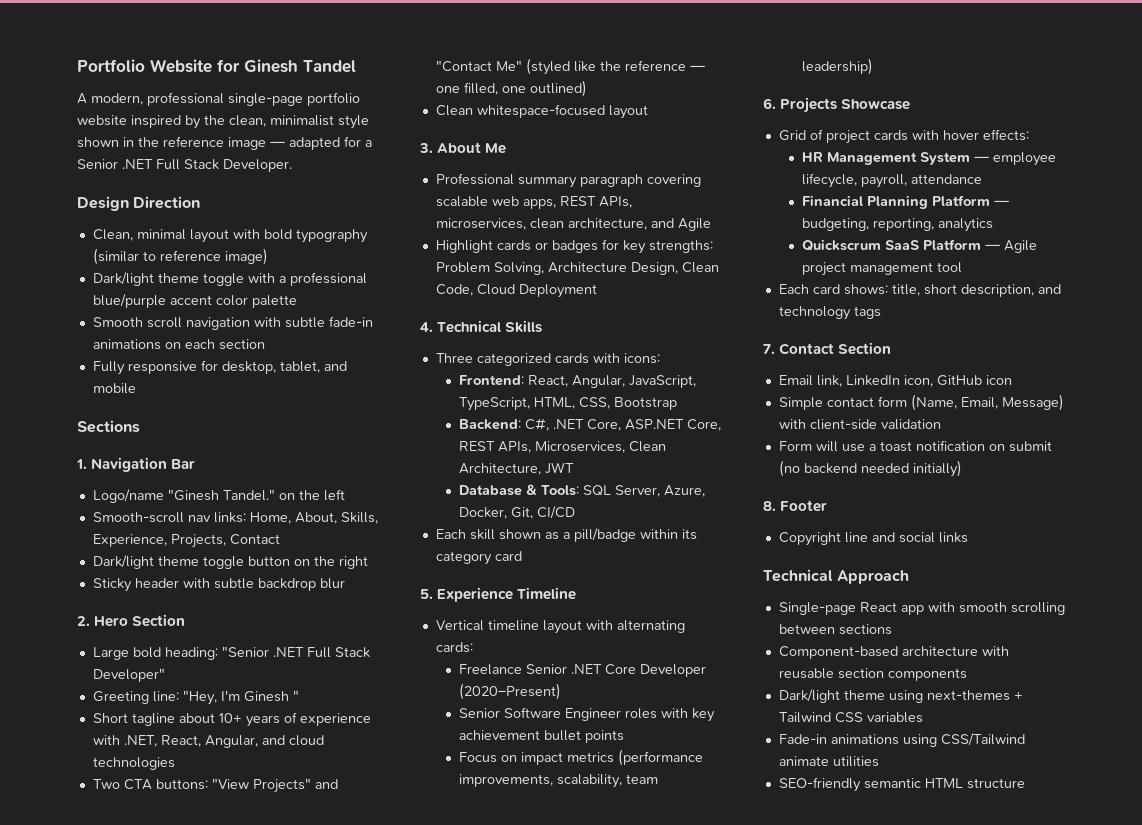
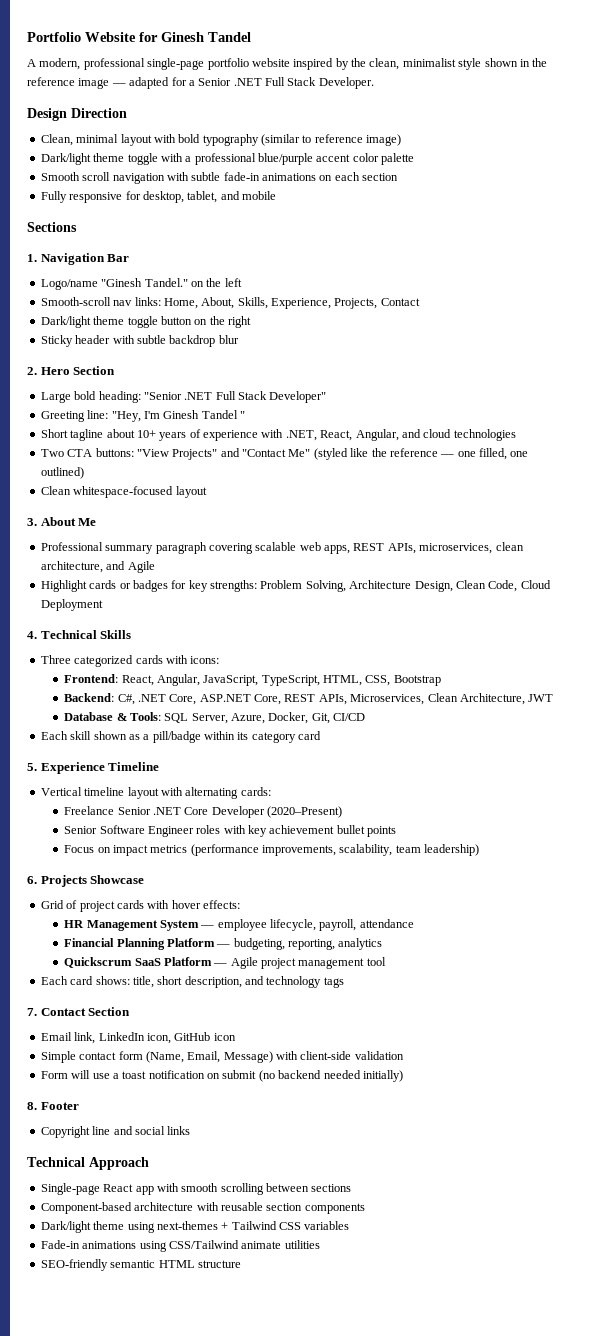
(289, 696) none -> [201,410,238,419] Tandel

